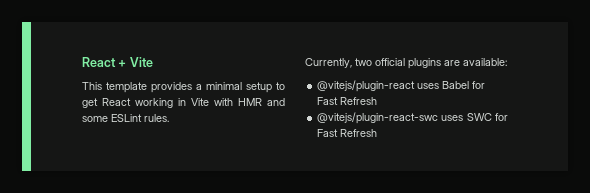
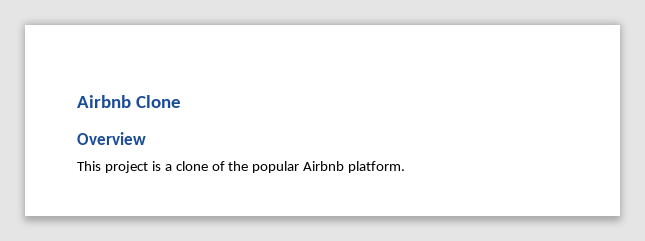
[82,57,153,67] [82,82,285,93] [82,98,285,108] [82,114,169,122] [305,58,507,69] [317,80,486,92] [317,97,378,105] [317,112,508,124] [317,129,378,137] React + Vite // This template provides a minimal setup to get React working in Vite with HMR and some ESLint rules. // Currently, two official plugins are available: // @vitejs/plugin-react uses Babel for Fast Refresh // @vitejs/plugin-react-swc uses SWC for Fast Refresh -> [77,95,181,108] [77,132,146,145] [77,161,406,173] Airbnb Clone // Overview // This project is a clone of the popular Airbnb platform.

